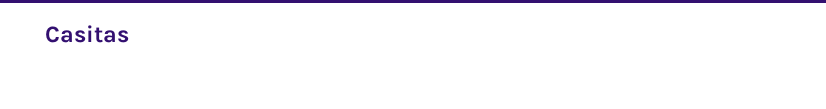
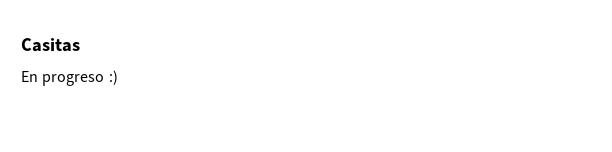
(129, 34) none -> [21,70,118,86] // En progreso :)

